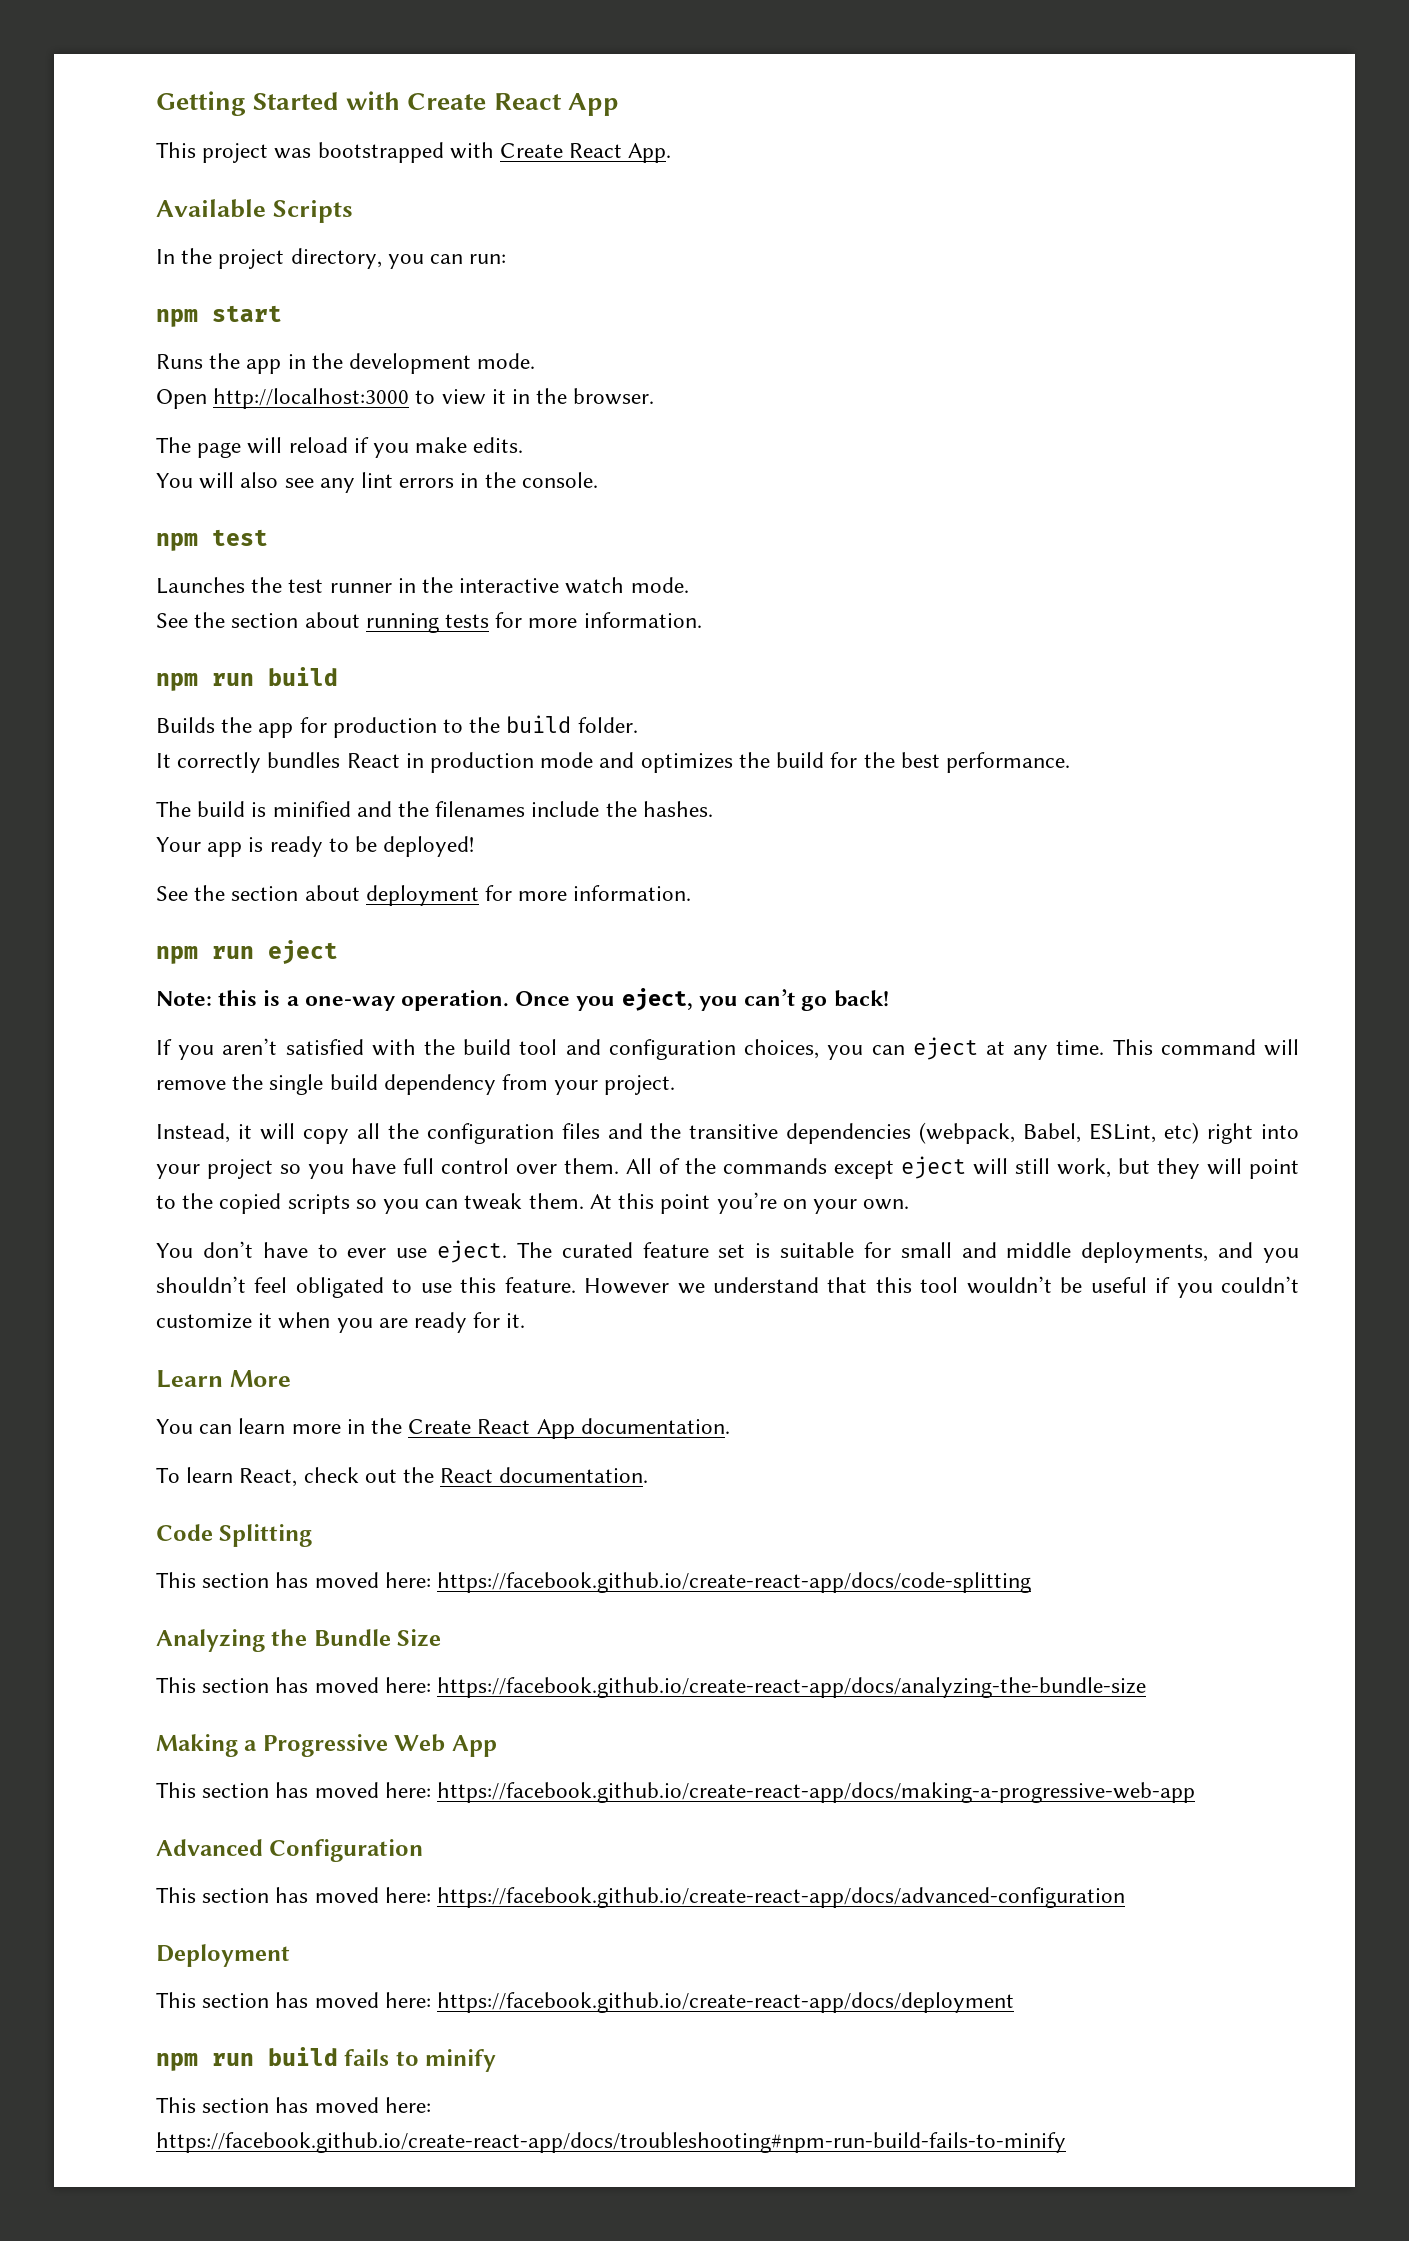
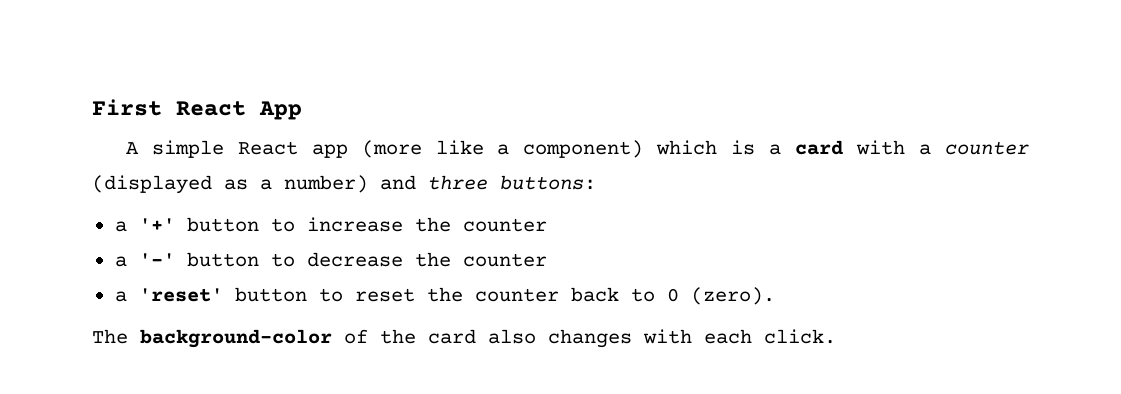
[156,91,619,116] [156,142,672,163] [156,199,353,223] [156,248,507,269] [156,305,282,327] [156,353,536,374] [156,388,655,409] [156,437,524,458] [156,472,598,493] [156,529,268,551] [156,577,689,594] [156,612,702,633] [156,667,338,691] [156,715,638,738] [156,752,1070,773] [156,801,713,817] [156,836,475,857] [156,885,692,906] [156,940,338,964] [156,988,889,1011] [156,1037,1299,1060] [156,1074,676,1095] [156,1122,1299,1144] [156,1156,1299,1179] [156,1192,910,1214] [156,1240,1300,1263] [156,1276,1299,1298] [156,1312,526,1333] [156,1370,291,1388] [156,1418,730,1439] [156,1467,649,1487] [156,1524,313,1547] [156,1572,1032,1593] [156,1629,442,1652] [156,1677,1147,1698] [156,1734,497,1757] [156,1782,1196,1803] [156,1839,424,1862] [156,1887,1126,1908] [156,1944,290,1967] [156,1992,1015,2013] [156,2047,497,2072] [156,2097,431,2113] [156,2132,1066,2153] Getting Started with Create React App // This project was bootstrapped with Create React App. // Available Scripts // In the project directory, you can run: // npm start // Runs the app in the development mode. // Open http://localhost:3000 to view it in the browser. // The page will reload if you make edits. // You will also see any lint errors in the console. // npm test // Launches the test runner in the interactive watch mode. // See the section about running tests for more information. // npm run build // Builds the app for production to the build folder. // It correctly bundles React in production mode and optimizes the build for the best performance. // The build is minified and the filenames include the hashes. // Your app is ready to be deployed! // See the section about deployment for more information. // npm run eject // Note: this is a one-way operation. Once you eject, you can’t go back! // If you aren’t satisfied with the build tool and configuration choices, you can eject at any time. This command will remove the single build dependency from your project. // Instead, it will copy all the configuration files and the transitive dependencies (webpack, Babel, ESLint, etc) right into your project so you have full control over them. All of the commands except eject will still work, but they will point to the copied scripts so you can tweak them. At this point you’re on your own. // You don’t have to ever use eject. The curated feature set is suitable for small and middle deployments, and you shouldn’t feel obligated to use this feature. However we understand that this tool wouldn’t be useful if you couldn’t customize it when you are ready for it. // Learn More // You can learn more in the Create React App documentation. // To learn React, check out the React documentation. // Code Splitting // This section has moved here: https://facebook.github.io/create-react-app/docs/code-splitting // Analyzing the Bundle Size // This section has moved here: https://facebook.github.io/create-react-app/docs/analyzing-the-bundle-size // Making a Progressive Web App // This section has moved here: https://facebook.github.io/create-react-app/docs/making-a-progressive-web-app // Advanced Configuration // This section has moved here: https://facebook.github.io/create-react-app/docs/advanced-configuration // Deployment // This section has moved here: https://facebook.github.io/create-react-app/docs/deployment // npm run build fails to minify // This section has moved here: https://facebook.github.io/create-react-app/docs/troubleshooting#npm-run-build-fails-to-minify -> [92,99,302,120] [125,140,1029,158] [92,175,596,194] [114,217,547,232] [114,252,547,267] [114,287,775,305] [92,329,836,348] First React App // A simple React app (more like a component) which is a card with a counter (displayed as a number) and three buttons: // a '+' button to increase the counter // a '-' button to decrease the counter // a 'reset' button to reset the counter back to 0 (zero). // The background-color of the card also changes with each click.

